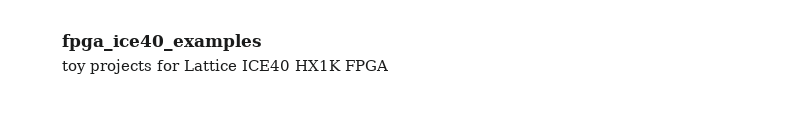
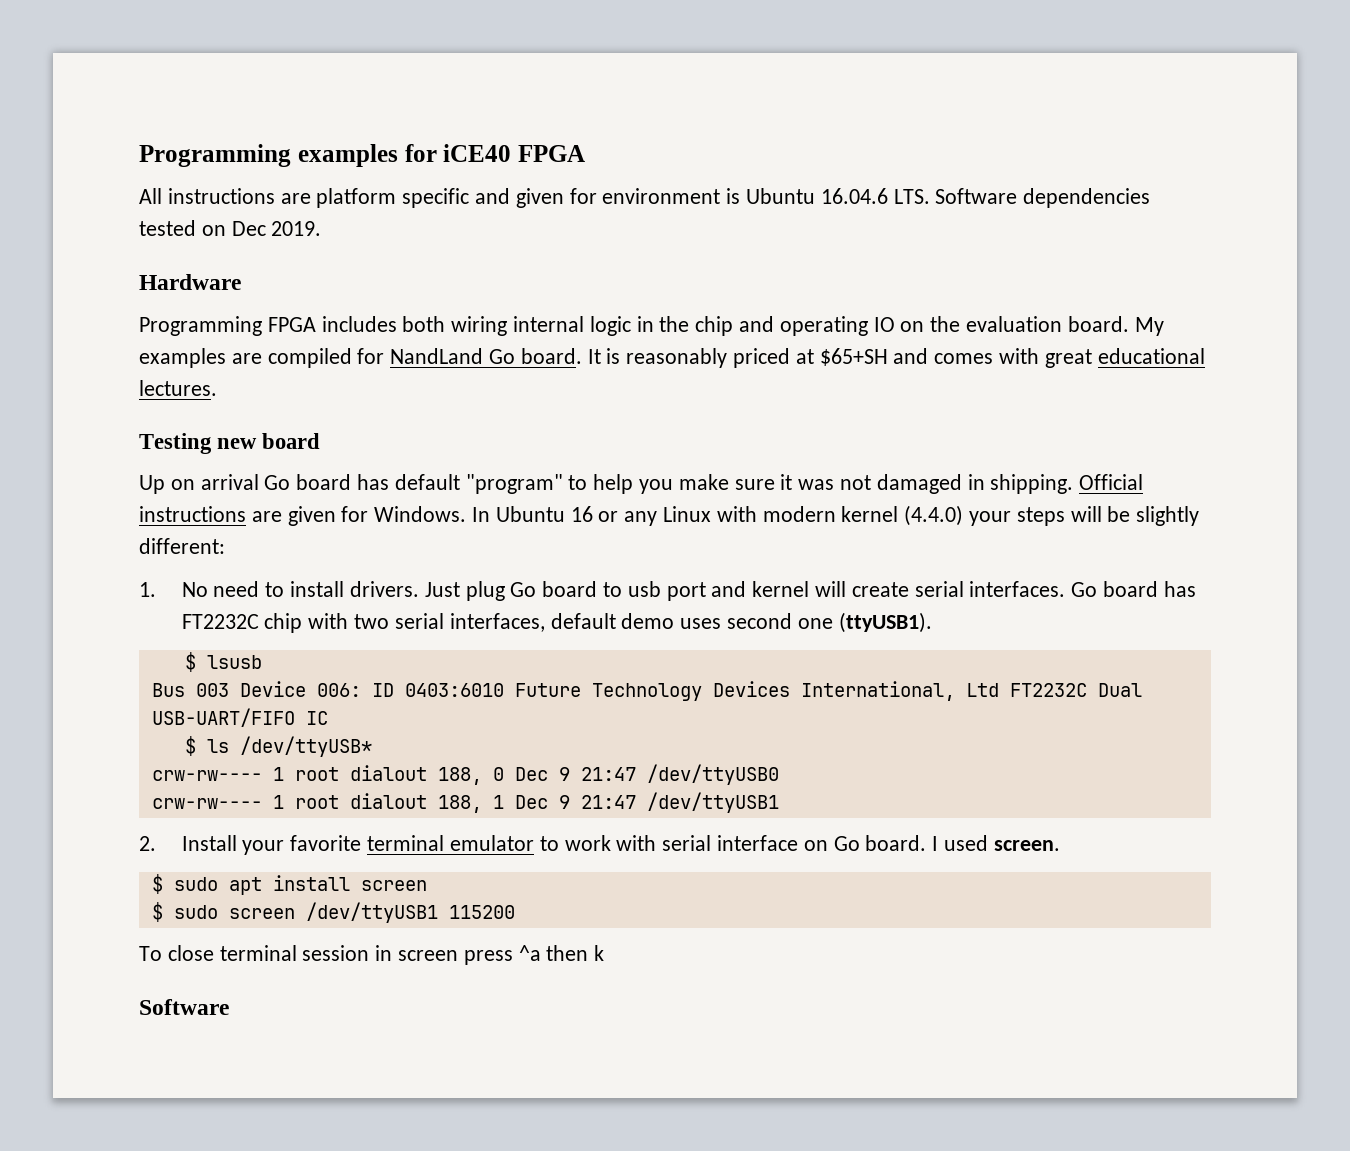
[62,34,262,51] [62,59,388,74] fpga_ice40_examples // toy projects for Lattice ICE40 HX1K FPGA -> [139,144,585,167] [139,188,1151,208] [139,220,322,236] [139,274,241,290] [139,316,1164,336] [139,348,1205,368] [139,380,217,396] [139,433,321,454] [139,474,1144,494] [139,505,1200,526] [139,538,225,554] [139,581,1196,601] [181,612,932,633] [184,652,262,672] [151,681,1142,701] [151,708,328,727] [184,736,372,757] [151,764,779,785] [151,792,779,813] [139,835,1060,855] [151,874,427,895] [151,902,515,923] [139,945,605,965] [139,999,229,1015] Programming examples for iCE40 FPGA // All instructions are platform specific and given for environment is Ubuntu 16.04.6 LTS. Software dependencies tested on Dec 2019. // Hardware // Programming FPGA includes both wiring internal logic in the chip and operating IO on the evaluation board. My examples are compiled for NandLand Go board. It is reasonably priced at $65+SH and comes with great educational lectures. // Testing new board // Up on arrival Go board has default "program" to help you make sure it was not damaged in shipping. Official instructions are given for Windows. In Ubuntu 16 or any Linux with modern kernel (4.4.0) your steps will be slightly different: // 1. No need to install drivers. Just plug Go board to usb port and kernel will create serial interfaces. Go board has FT2232C chip with two serial interfaces, default demo uses second one (ttyUSB1). // $ lsusb // Bus 003 Device 006: ID 0403:6010 Future Technology Devices International, Ltd FT2232C Dual USB-UART/FIFO IC // $ ls /dev/ttyUSB* // crw-rw---- 1 root dialout 188, 0 Dec 9 21:47 /dev/ttyUSB0 // crw-rw---- 1 root dialout 188, 1 Dec 9 21:47 /dev/ttyUSB1 // 2. Install your favorite terminal emulator to work with serial interface on Go board. I used screen. // $ sudo apt install screen // $ sudo screen /dev/ttyUSB1 115200 // To close terminal session in screen press ^a then k // Software

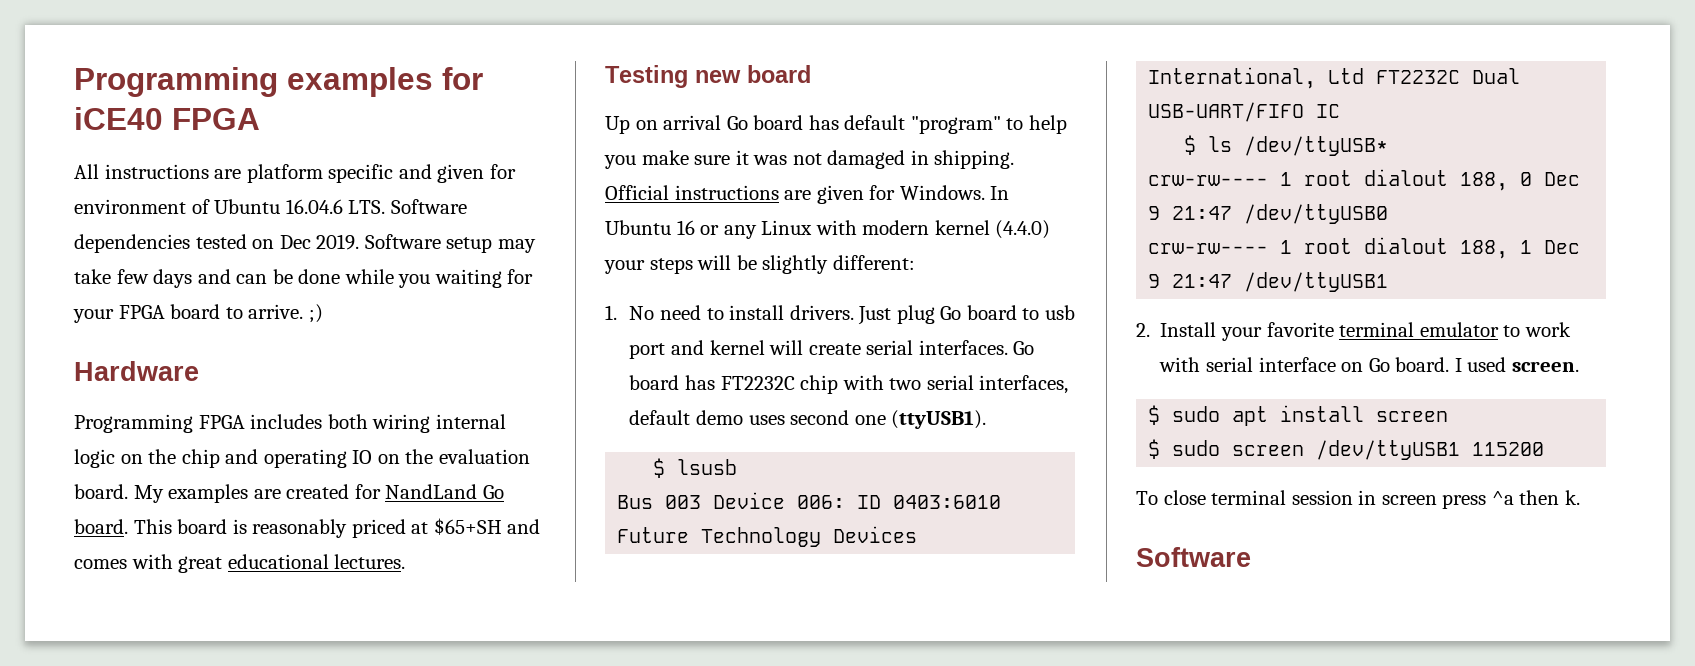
[726,188,741,204] is -> [191,199,210,214] of
(322, 228) none -> [364,234,536,253] [74,269,534,288] [73,304,323,323] Software setup may take few days and can be done while you waiting for your FPGA board to arrive. ;)
[636,316,654,332] in -> [120,454,143,464] on
[267,348,352,368] compiled -> [286,484,350,499] created
[587,349,601,364] It -> [133,519,228,534] This board
[594,945,605,961] k -> [1564,490,1580,505] k.

